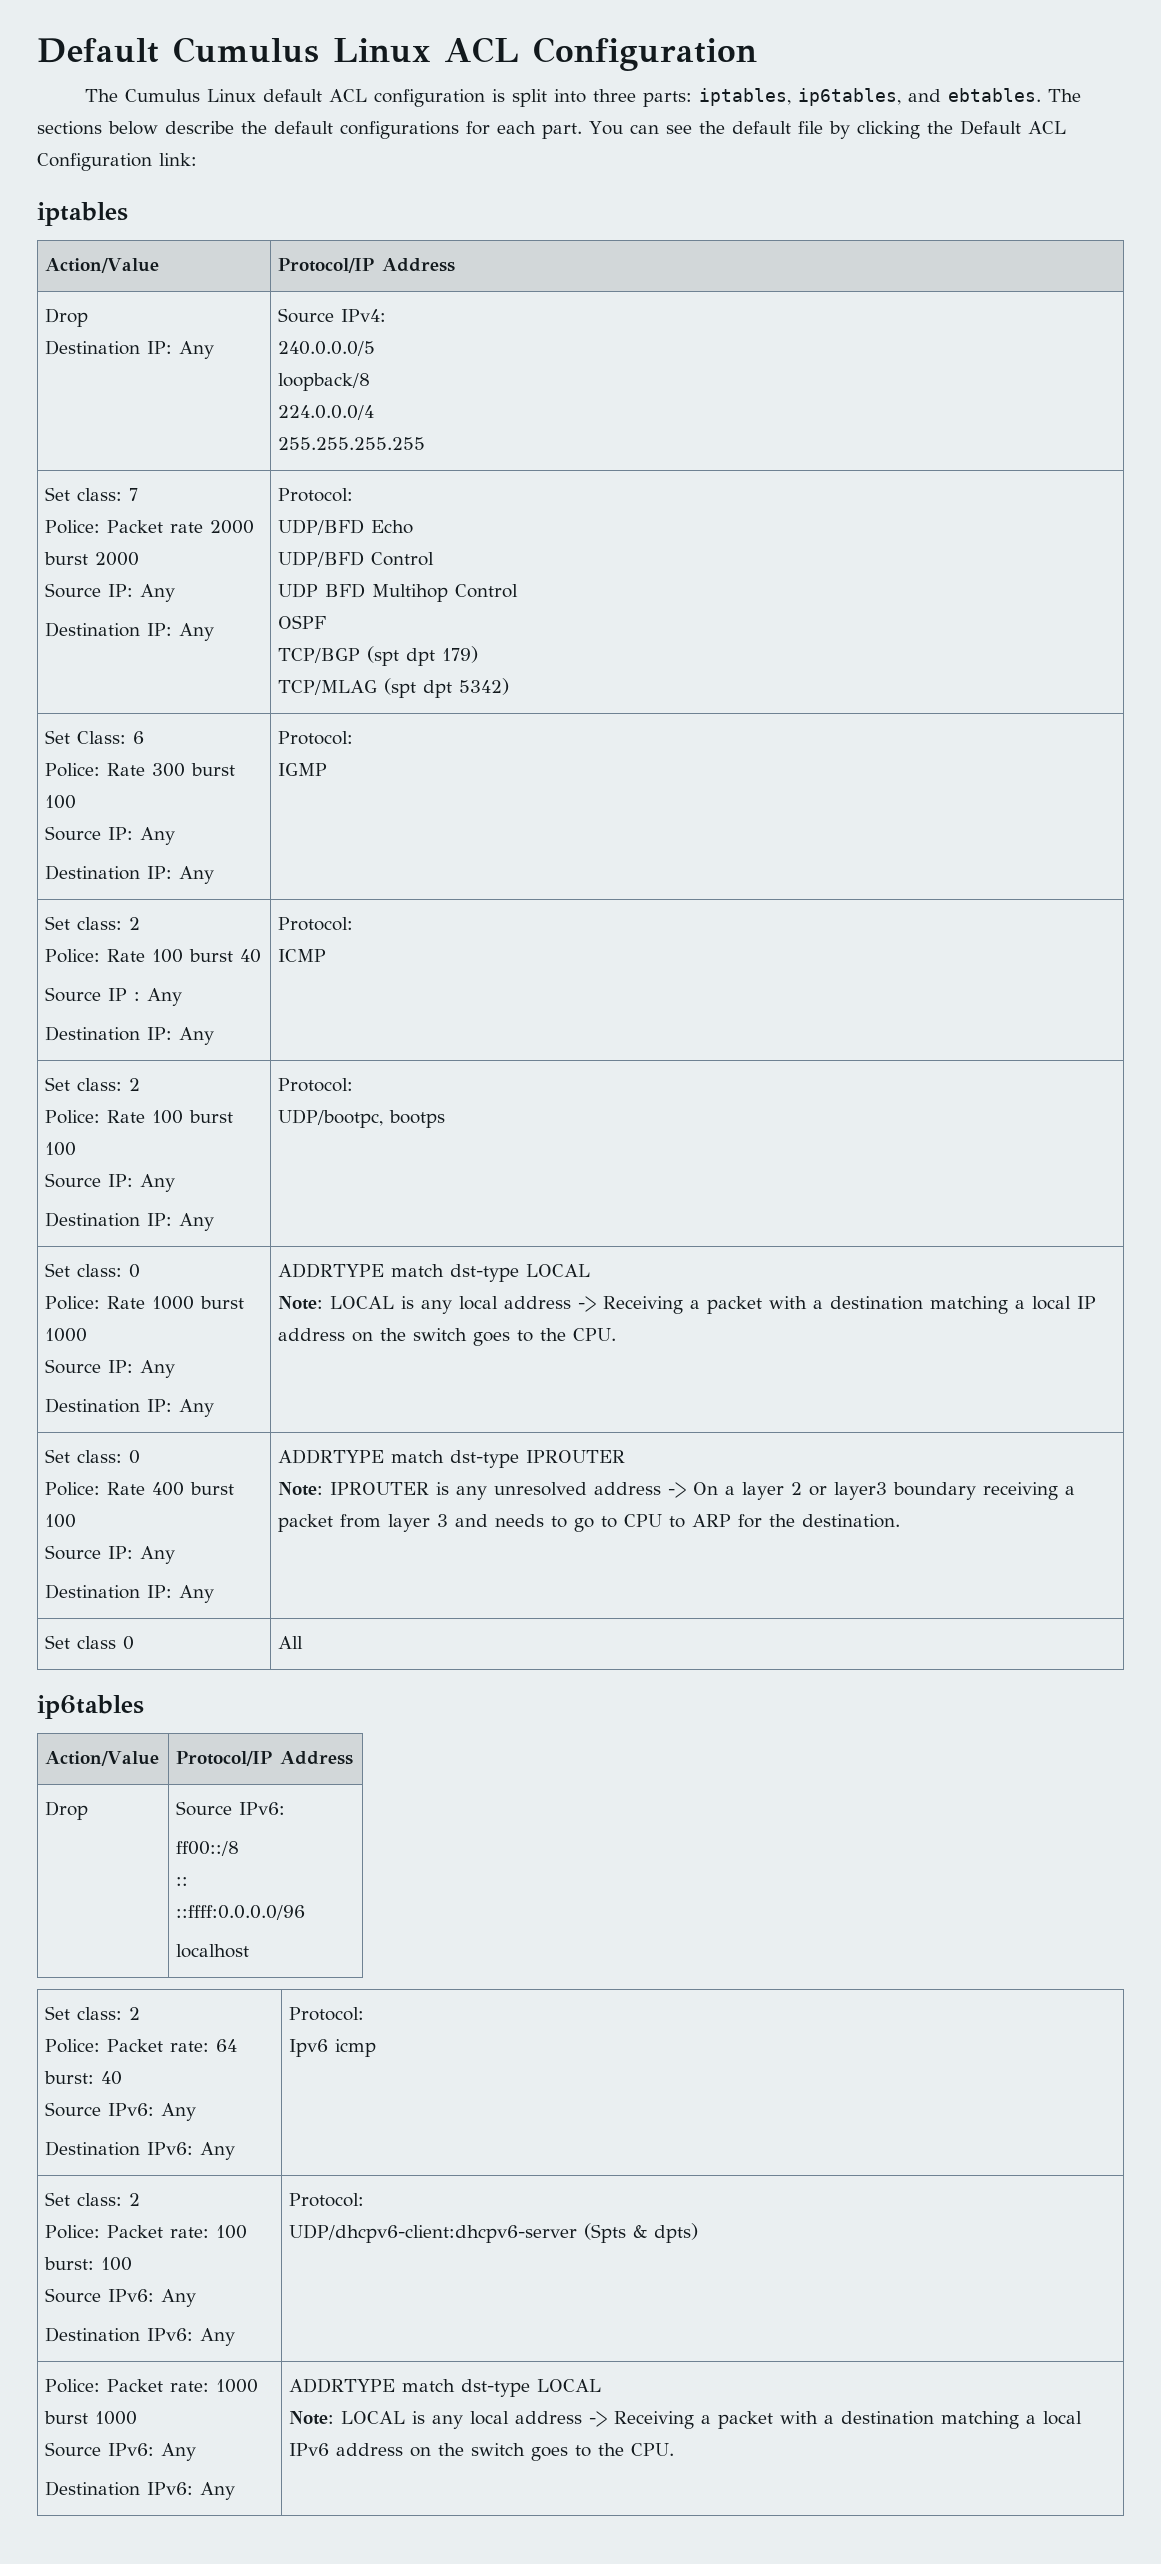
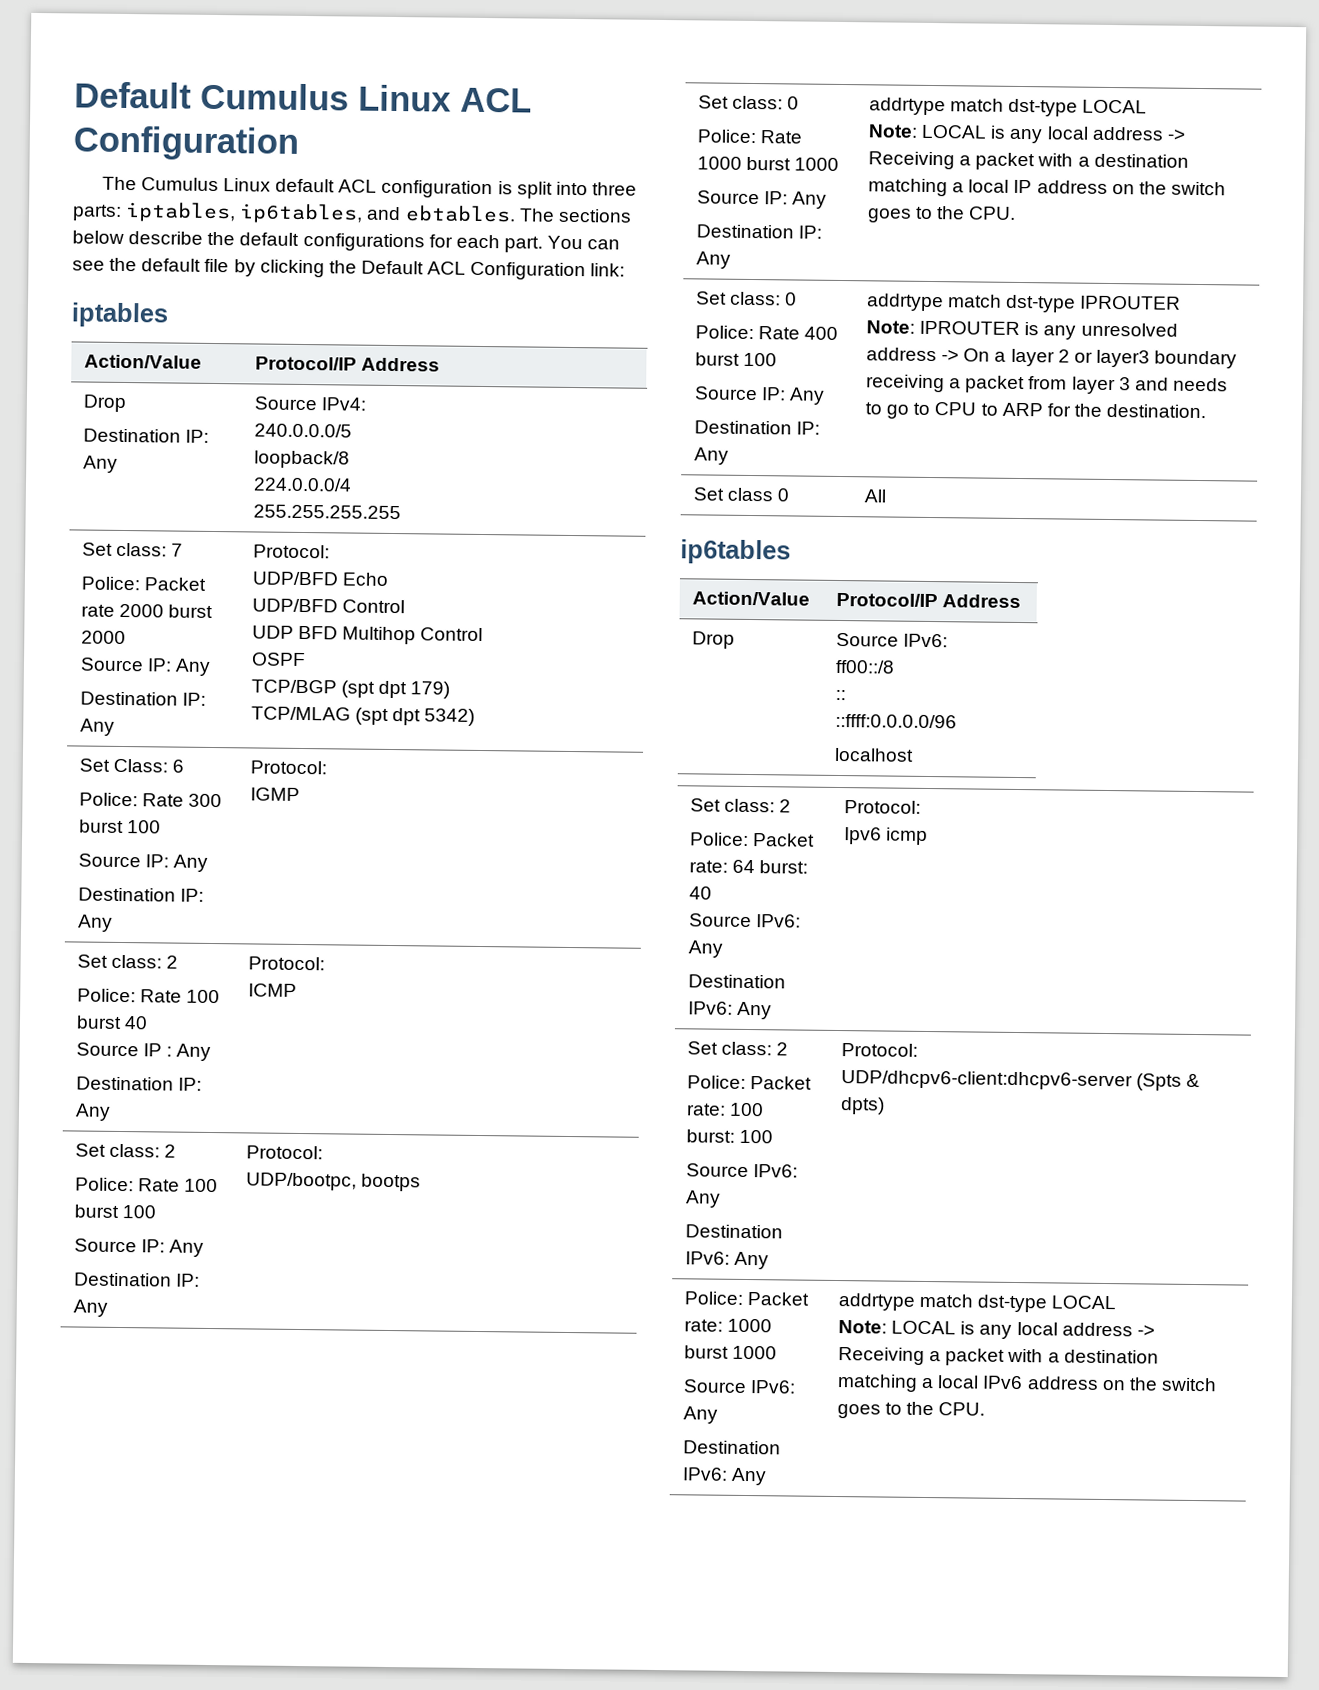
[278,1263,385,1278] ADDRTYPE -> [869,97,947,116] addrtype
[278,1449,385,1464] ADDRTYPE -> [866,293,945,312] addrtype
[289,2378,396,2393] ADDRTYPE -> [838,1293,917,1311] addrtype

